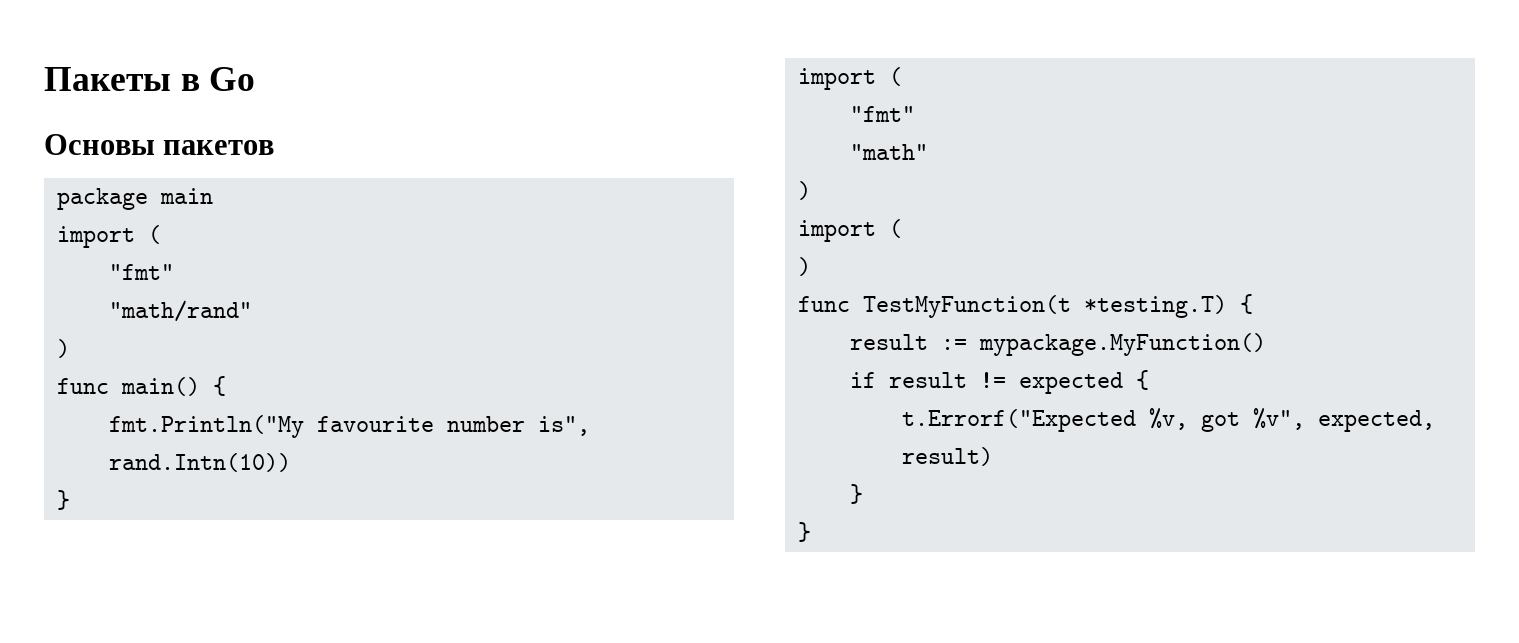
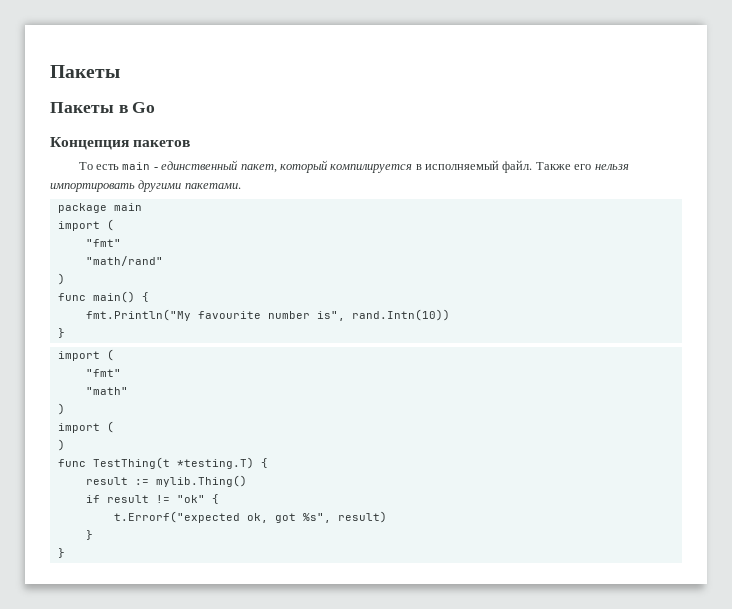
[44,67,171,91] Пакеты -> [50,65,120,78] [50,102,114,113] Пакеты // Пакеты
[44,134,155,155] Основы -> [50,137,129,150] Концепция
(275, 147) none -> [78,160,629,173] [50,180,241,192] // То есть main - единственный пакет, который компилируется в исполняемый файл. Также его нельзя импортировать другими пакетами.
[862,295,1071,318] TestMyFunction(t -> [92,457,170,469] TestThing(t
[978,333,1266,356] mypackage.MyFunction() -> [155,475,247,487] mylib.Thing()
[1018,370,1149,394] [901,408,1435,432] expected { // t.Errorf("Expected %v, got %v", expected, -> [176,494,219,504] [113,511,331,523] "ok" { // t.Errorf("expected ok, got %s",

